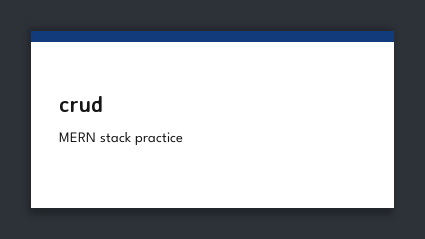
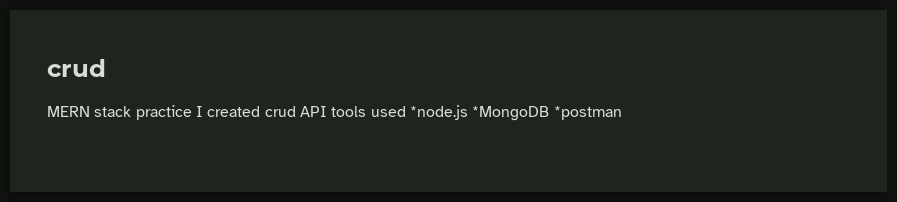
(183, 139) none -> [195,105,622,121] I created crud API tools used *node.js *MongoDB *postman

